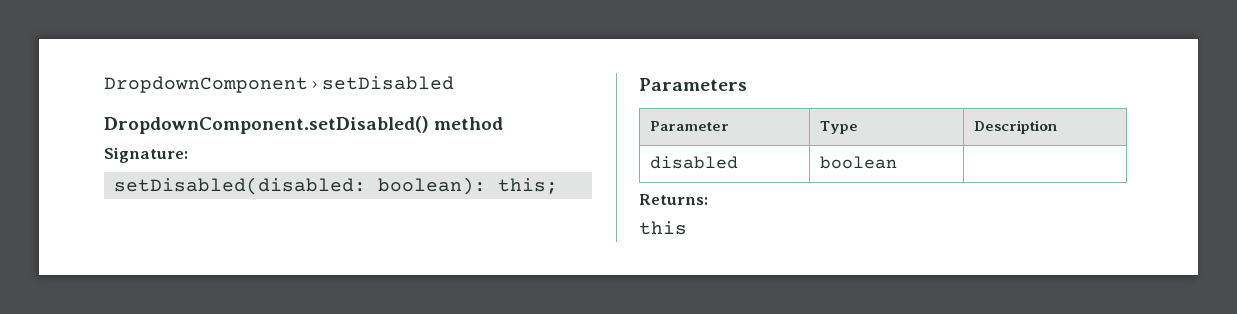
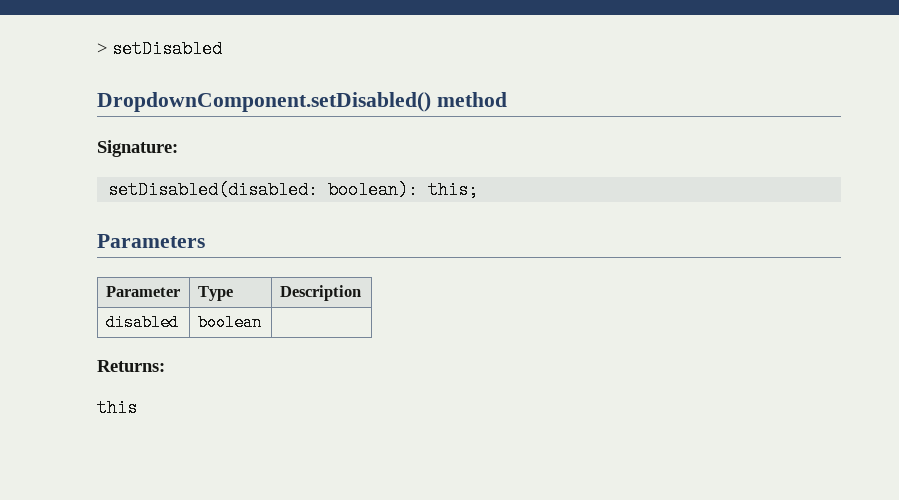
[104,76,318,93] DropdownComponent › -> [97,43,107,54] >

